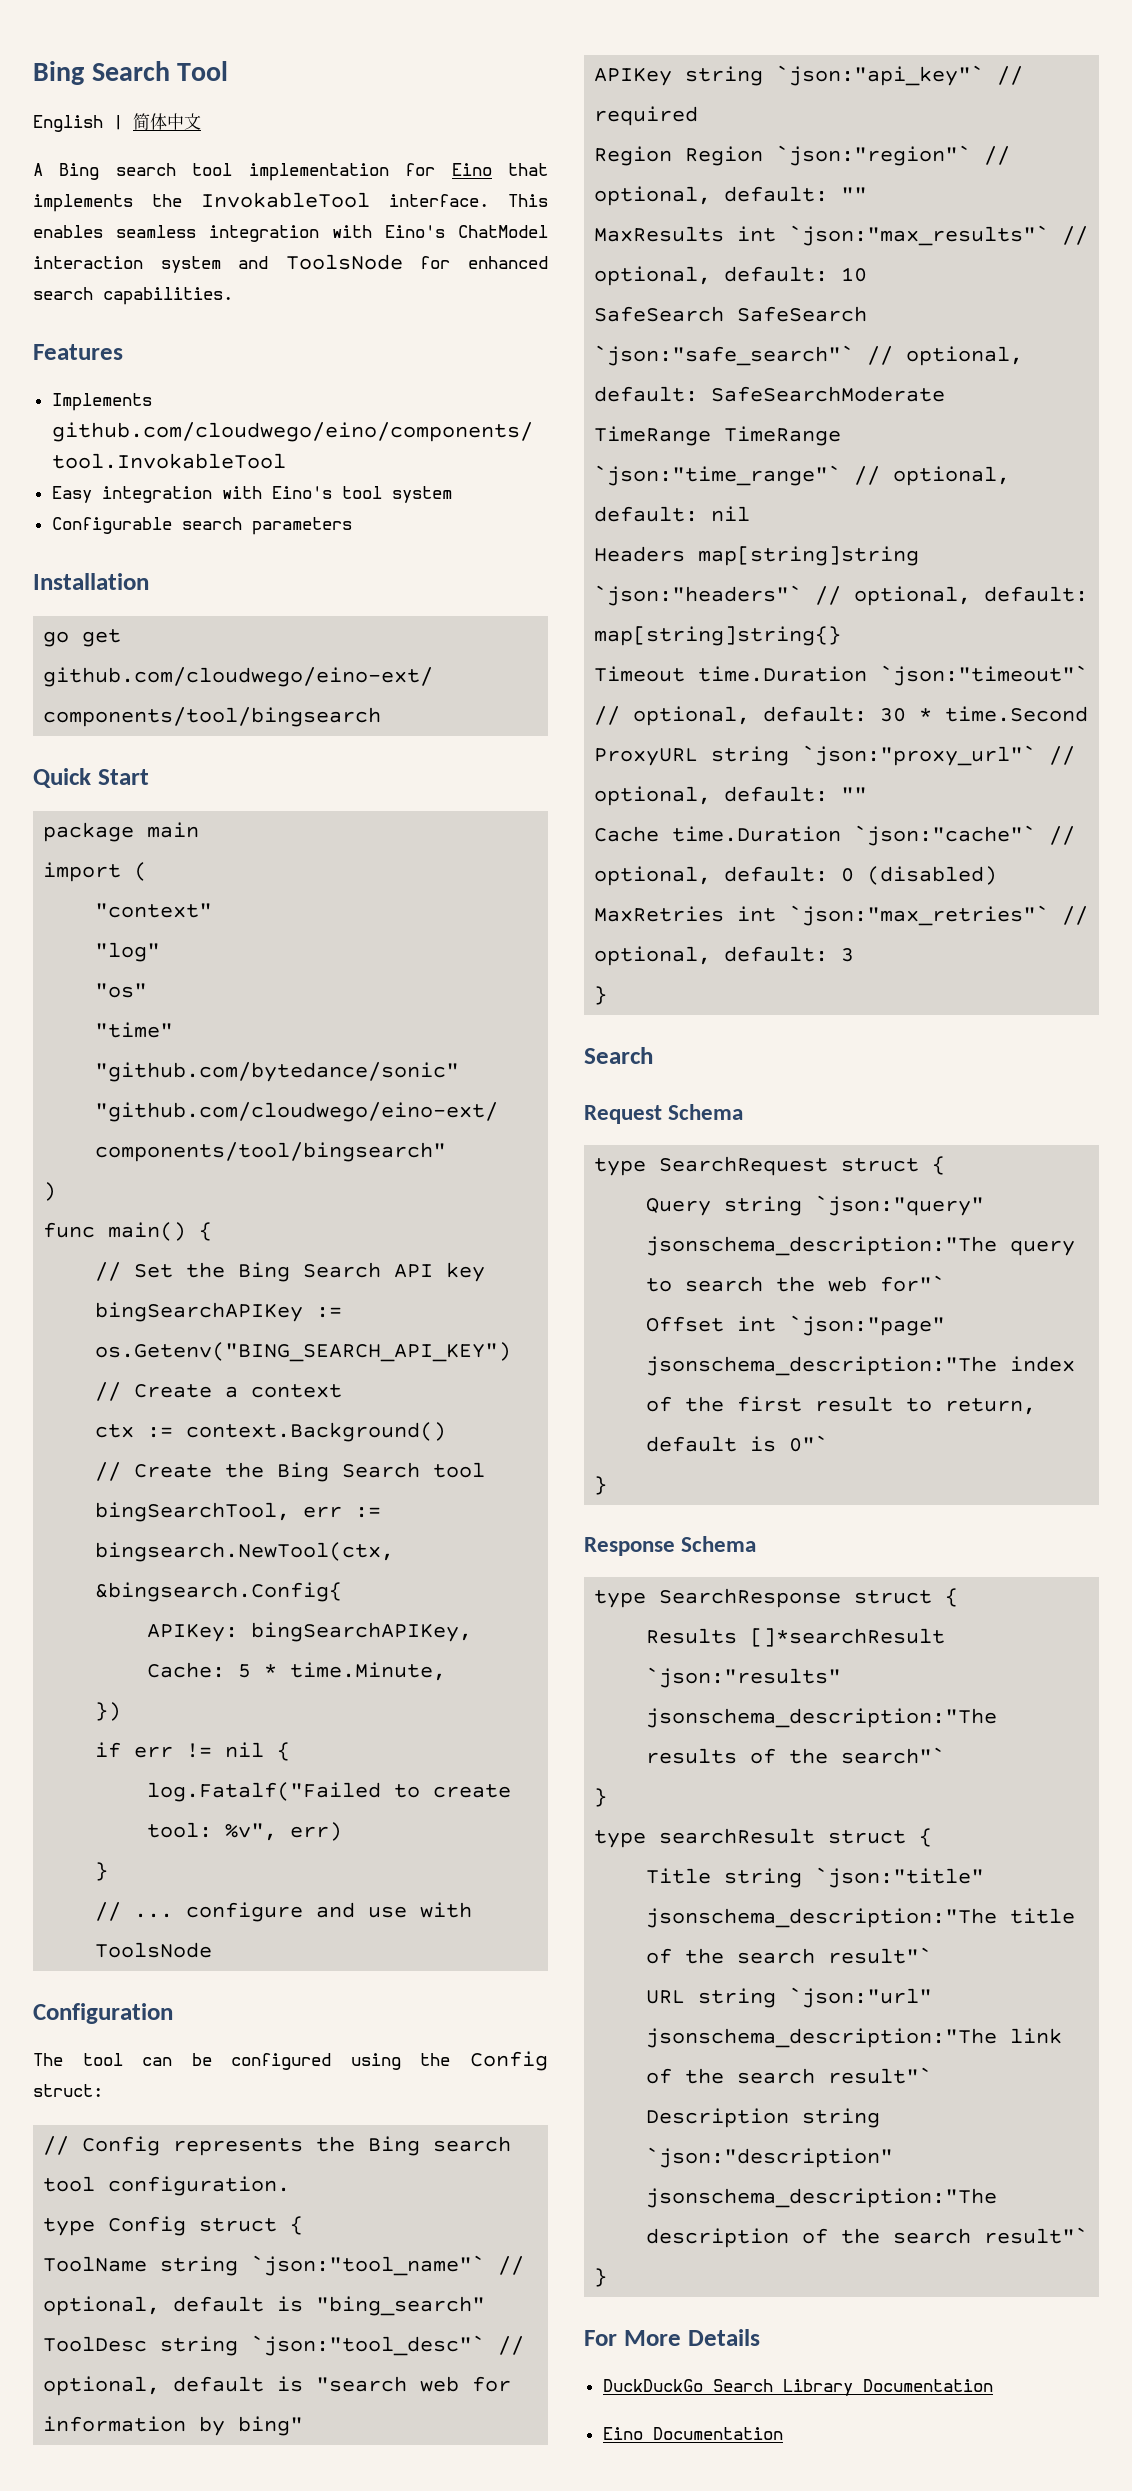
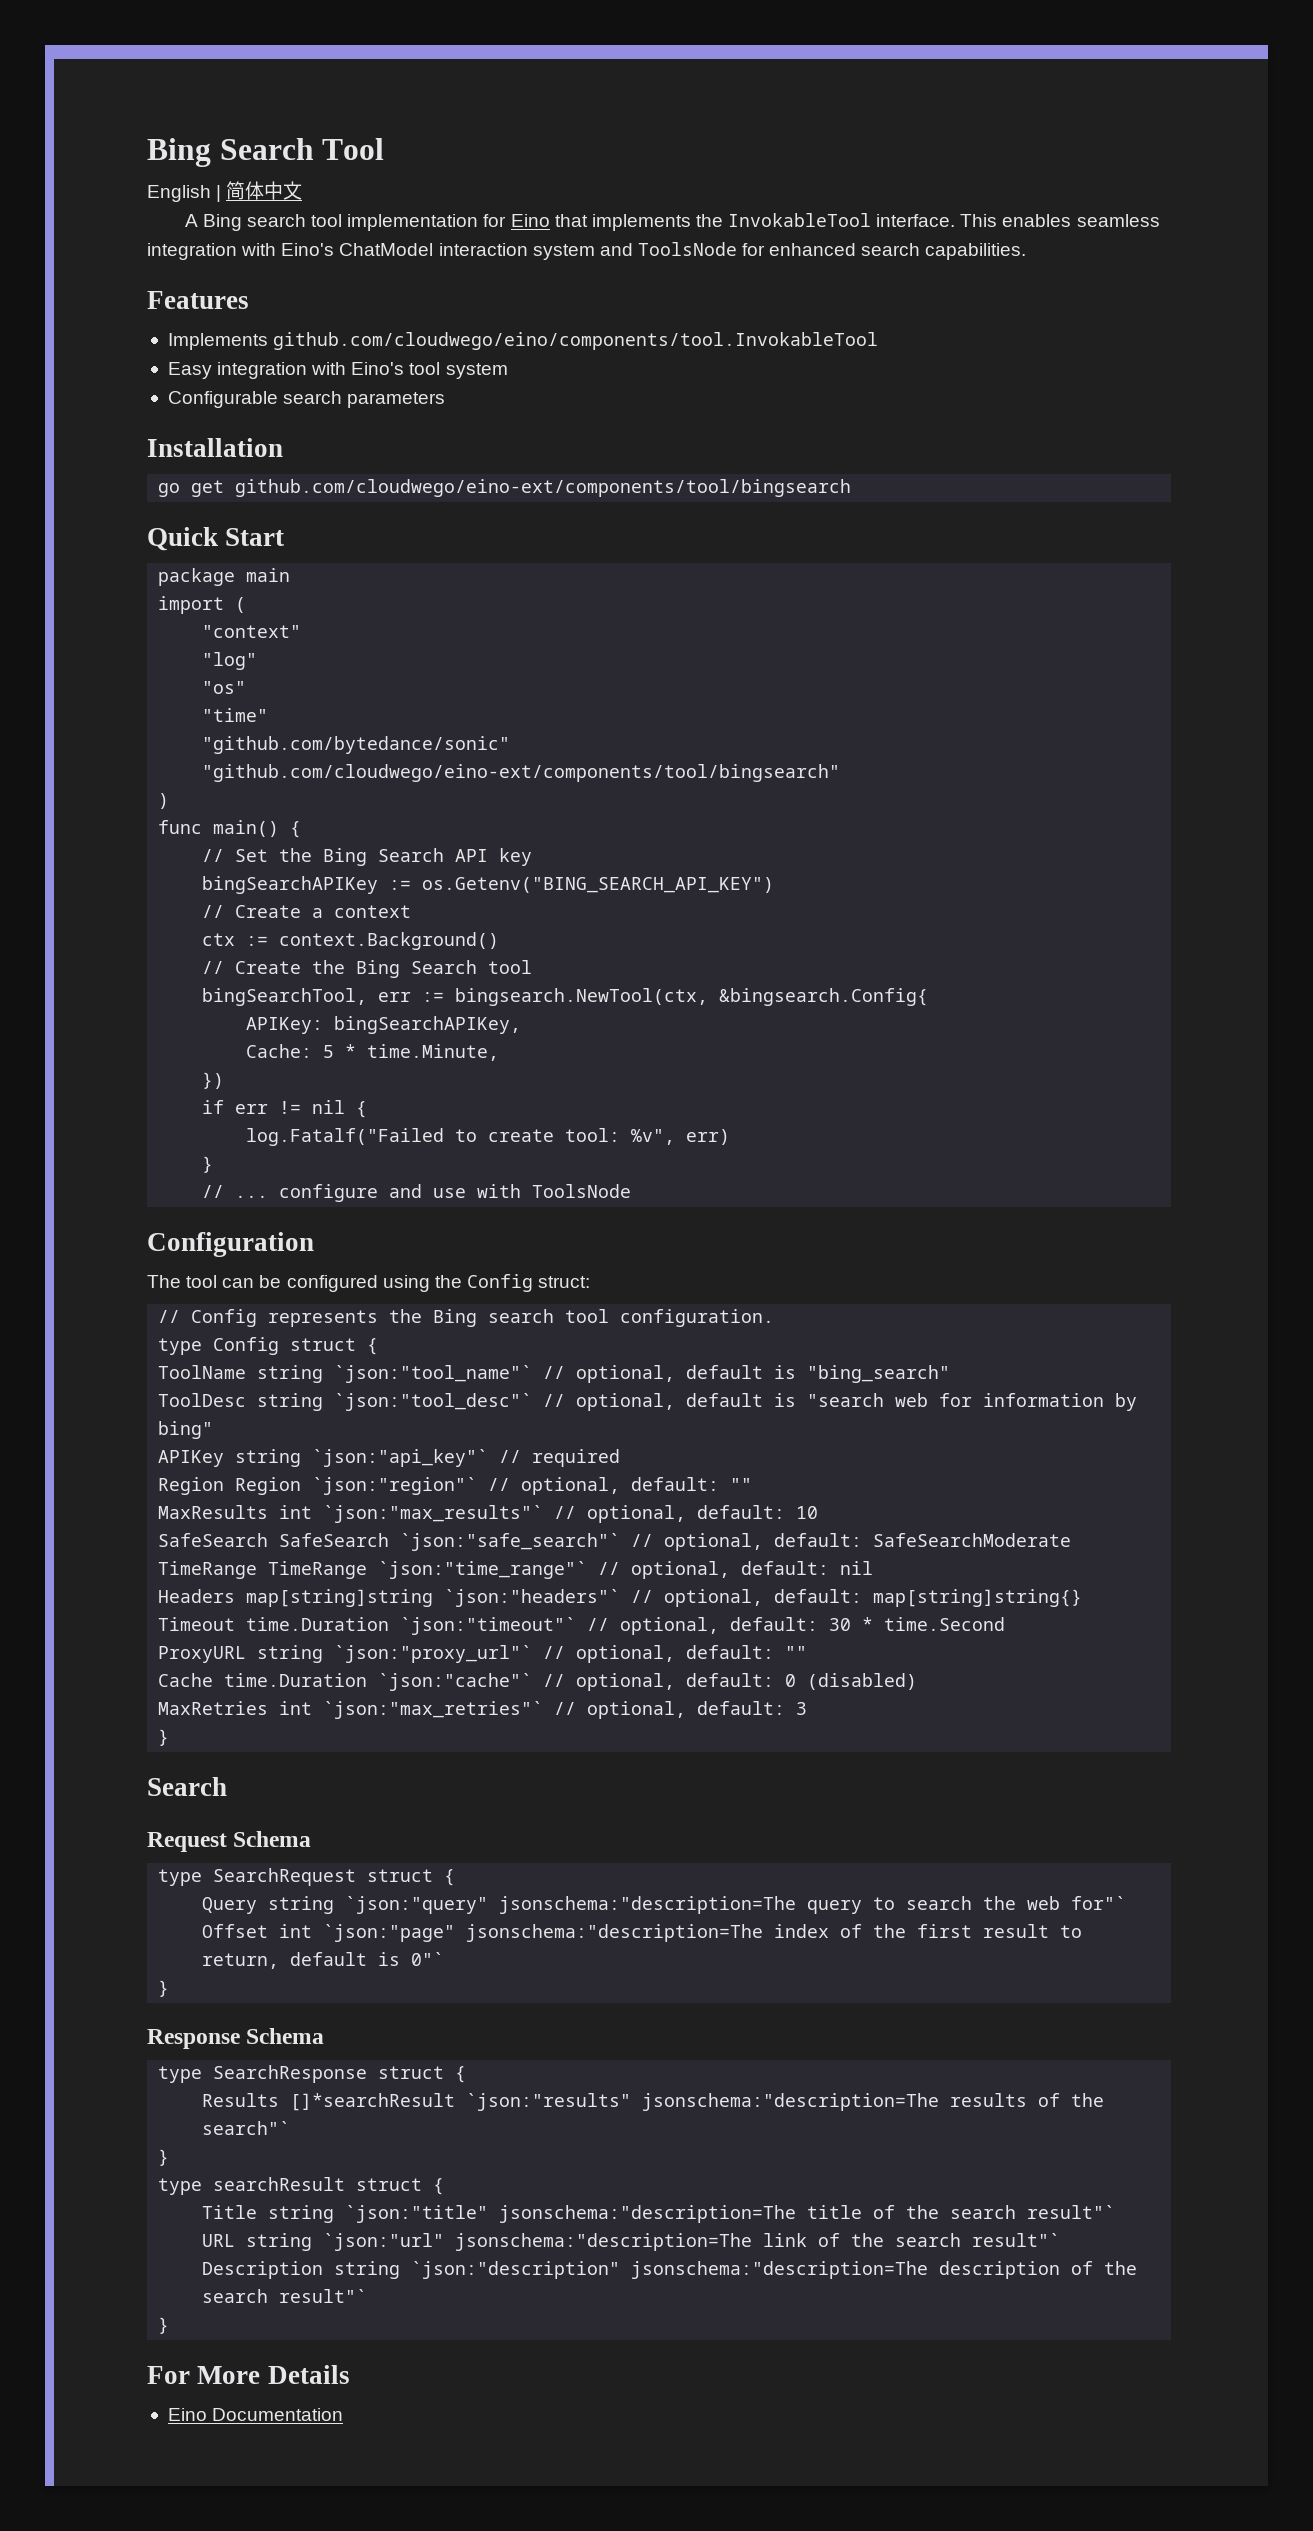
[646,1236,998,1256] jsonschema_description:"The -> [499,1896,797,1914] jsonschema:"description=The
[646,1356,998,1376] jsonschema_description:"The -> [466,1924,764,1942] jsonschema:"description=The
[646,1708,998,1728] jsonschema_description:"The -> [642,2093,940,2111] jsonschema:"description=The
[646,1908,998,1928] jsonschema_description:"The -> [499,2205,797,2223] jsonschema:"description=The
[646,2028,998,2048] jsonschema_description:"The -> [455,2233,753,2251] jsonschema:"description=The
[646,2188,998,2208] jsonschema_description:"The -> [631,2261,929,2279] jsonschema:"description=The
[602,2379,993,2396] // DuckDuckGo Search Library Documentation -> (350, 2374) none

